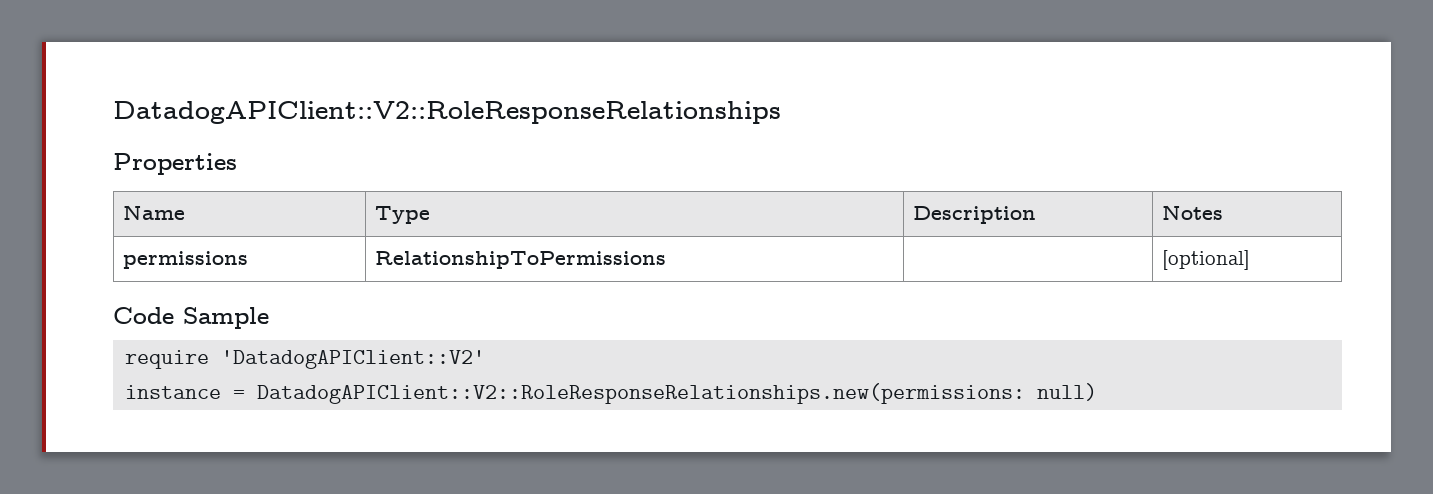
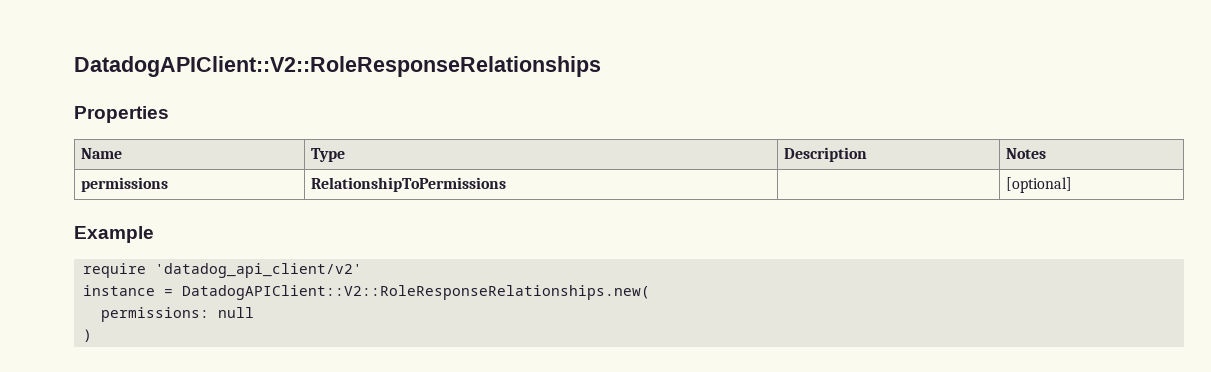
[113,307,269,329] Code Sample -> [74,226,154,243] Example
[221,350,486,369] 'DatadogAPIClient::V2' -> [155,263,363,278] 'datadog_api_client/v2'
[257,383,1098,404] DatadogAPIClient::V2::RoleResponseRelationships.new(permissions: null) -> [182,285,651,300] [101,307,255,322] [83,329,93,342] DatadogAPIClient::V2::RoleResponseRelationships.new( // permissions: null // )

